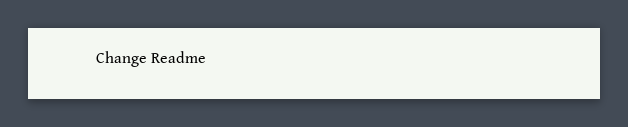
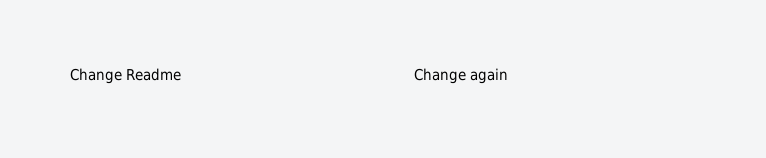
(207, 57) none -> [414,68,508,84] // Change again

